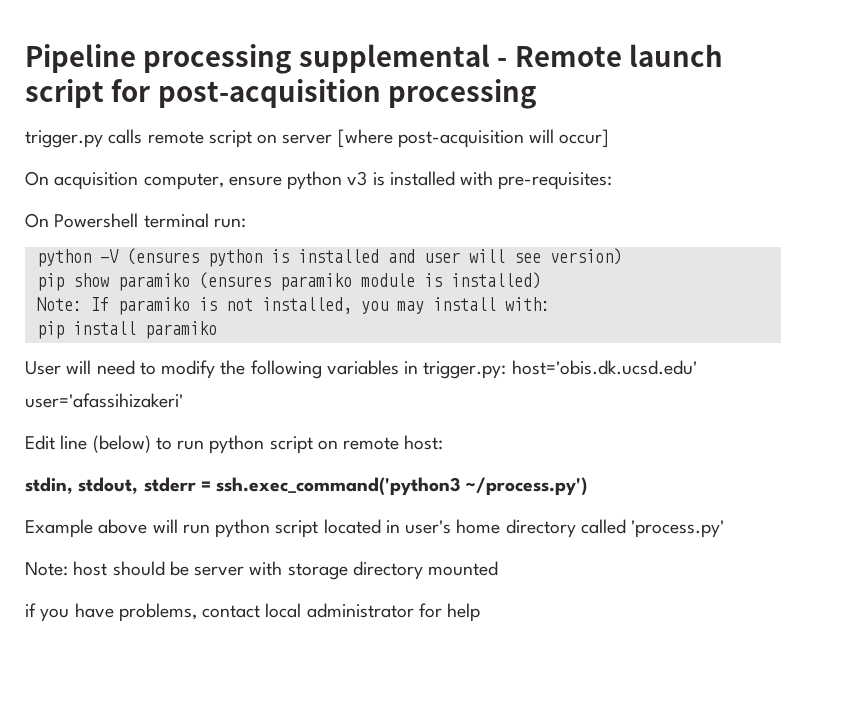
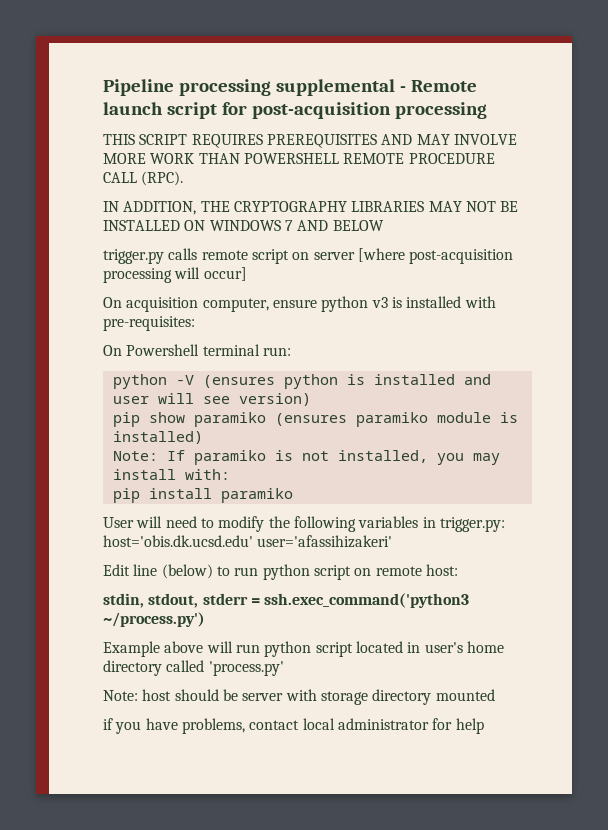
(537, 94) none -> [103,134,517,148] [103,153,495,164] [103,171,184,186] [103,201,519,215] [103,220,384,231] // THIS SCRIPT REQUIRES PREREQUISITES AND MAY INVOLVE MORE WORK THAN POWERSHELL REMOTE PROCEDURE CALL (RPC). // IN ADDITION, THE CRYPTOGRAPHY LIBRARIES MAY NOT BE INSTALLED ON WINDOWS 7 AND BELOW
(524, 139) none -> [103,268,172,283] processing

